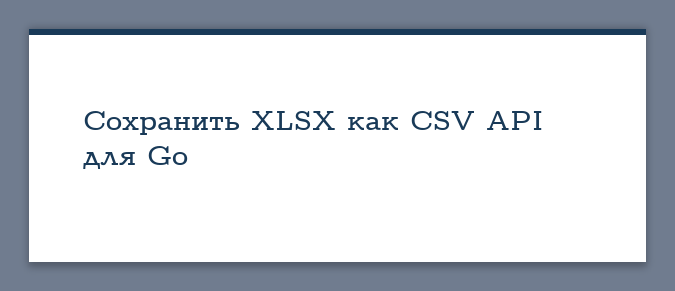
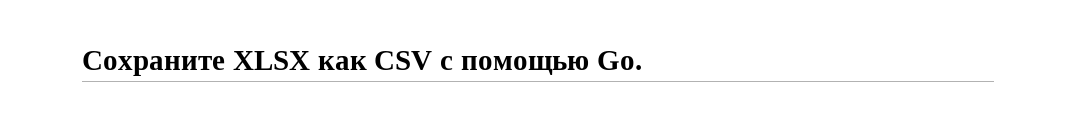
[83,111,240,135] Сохранить -> [82,51,225,76] Сохраните
[486,111,543,130] [83,146,188,169] API для Go -> [440,51,642,75] с помощью Go.

